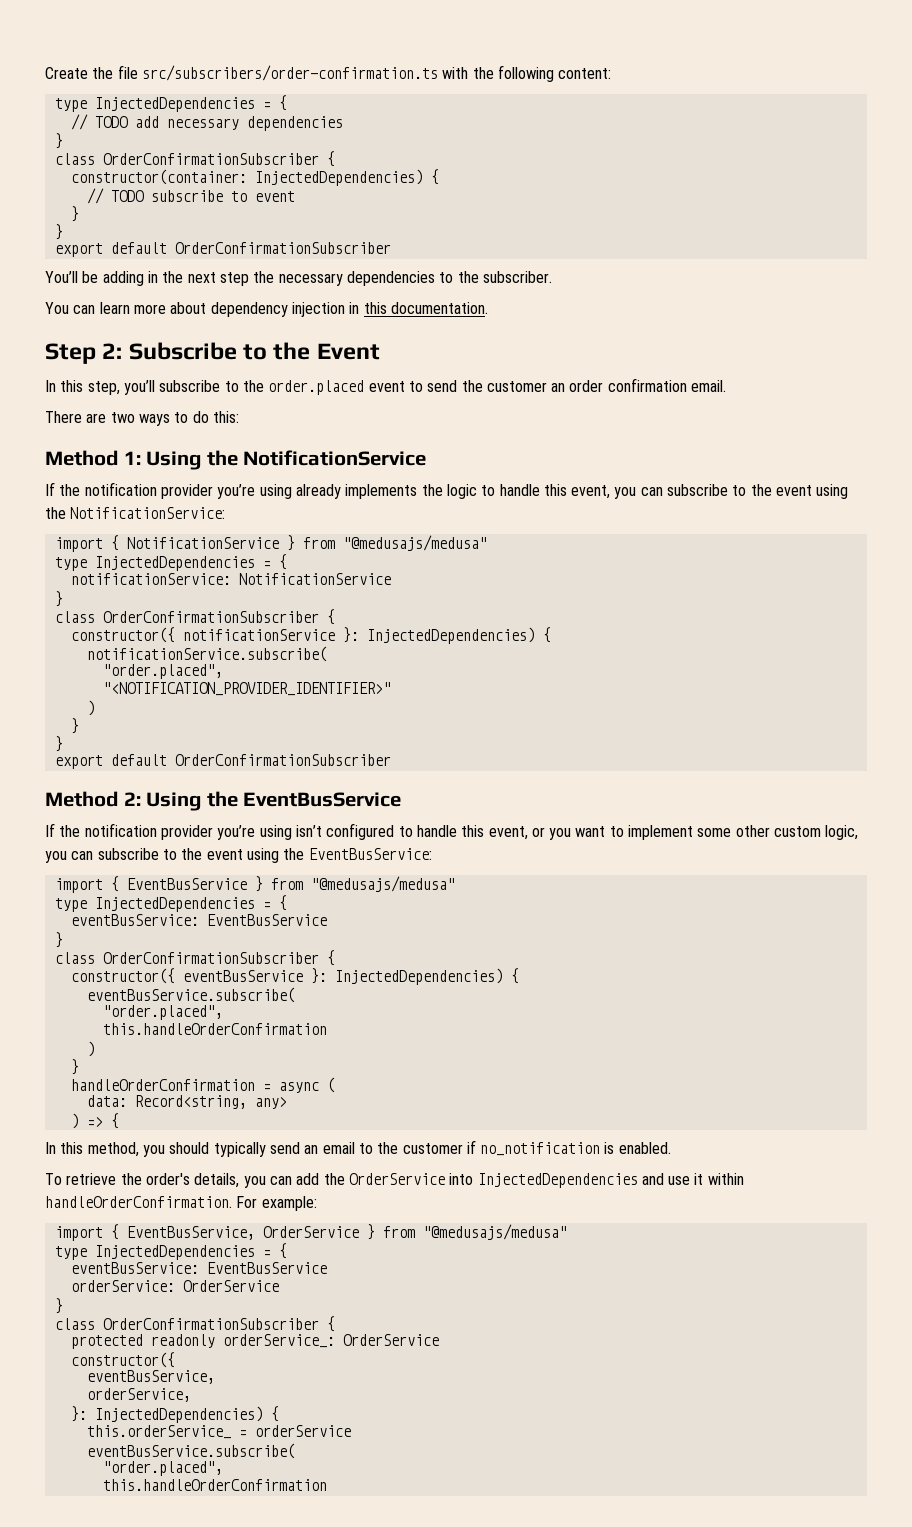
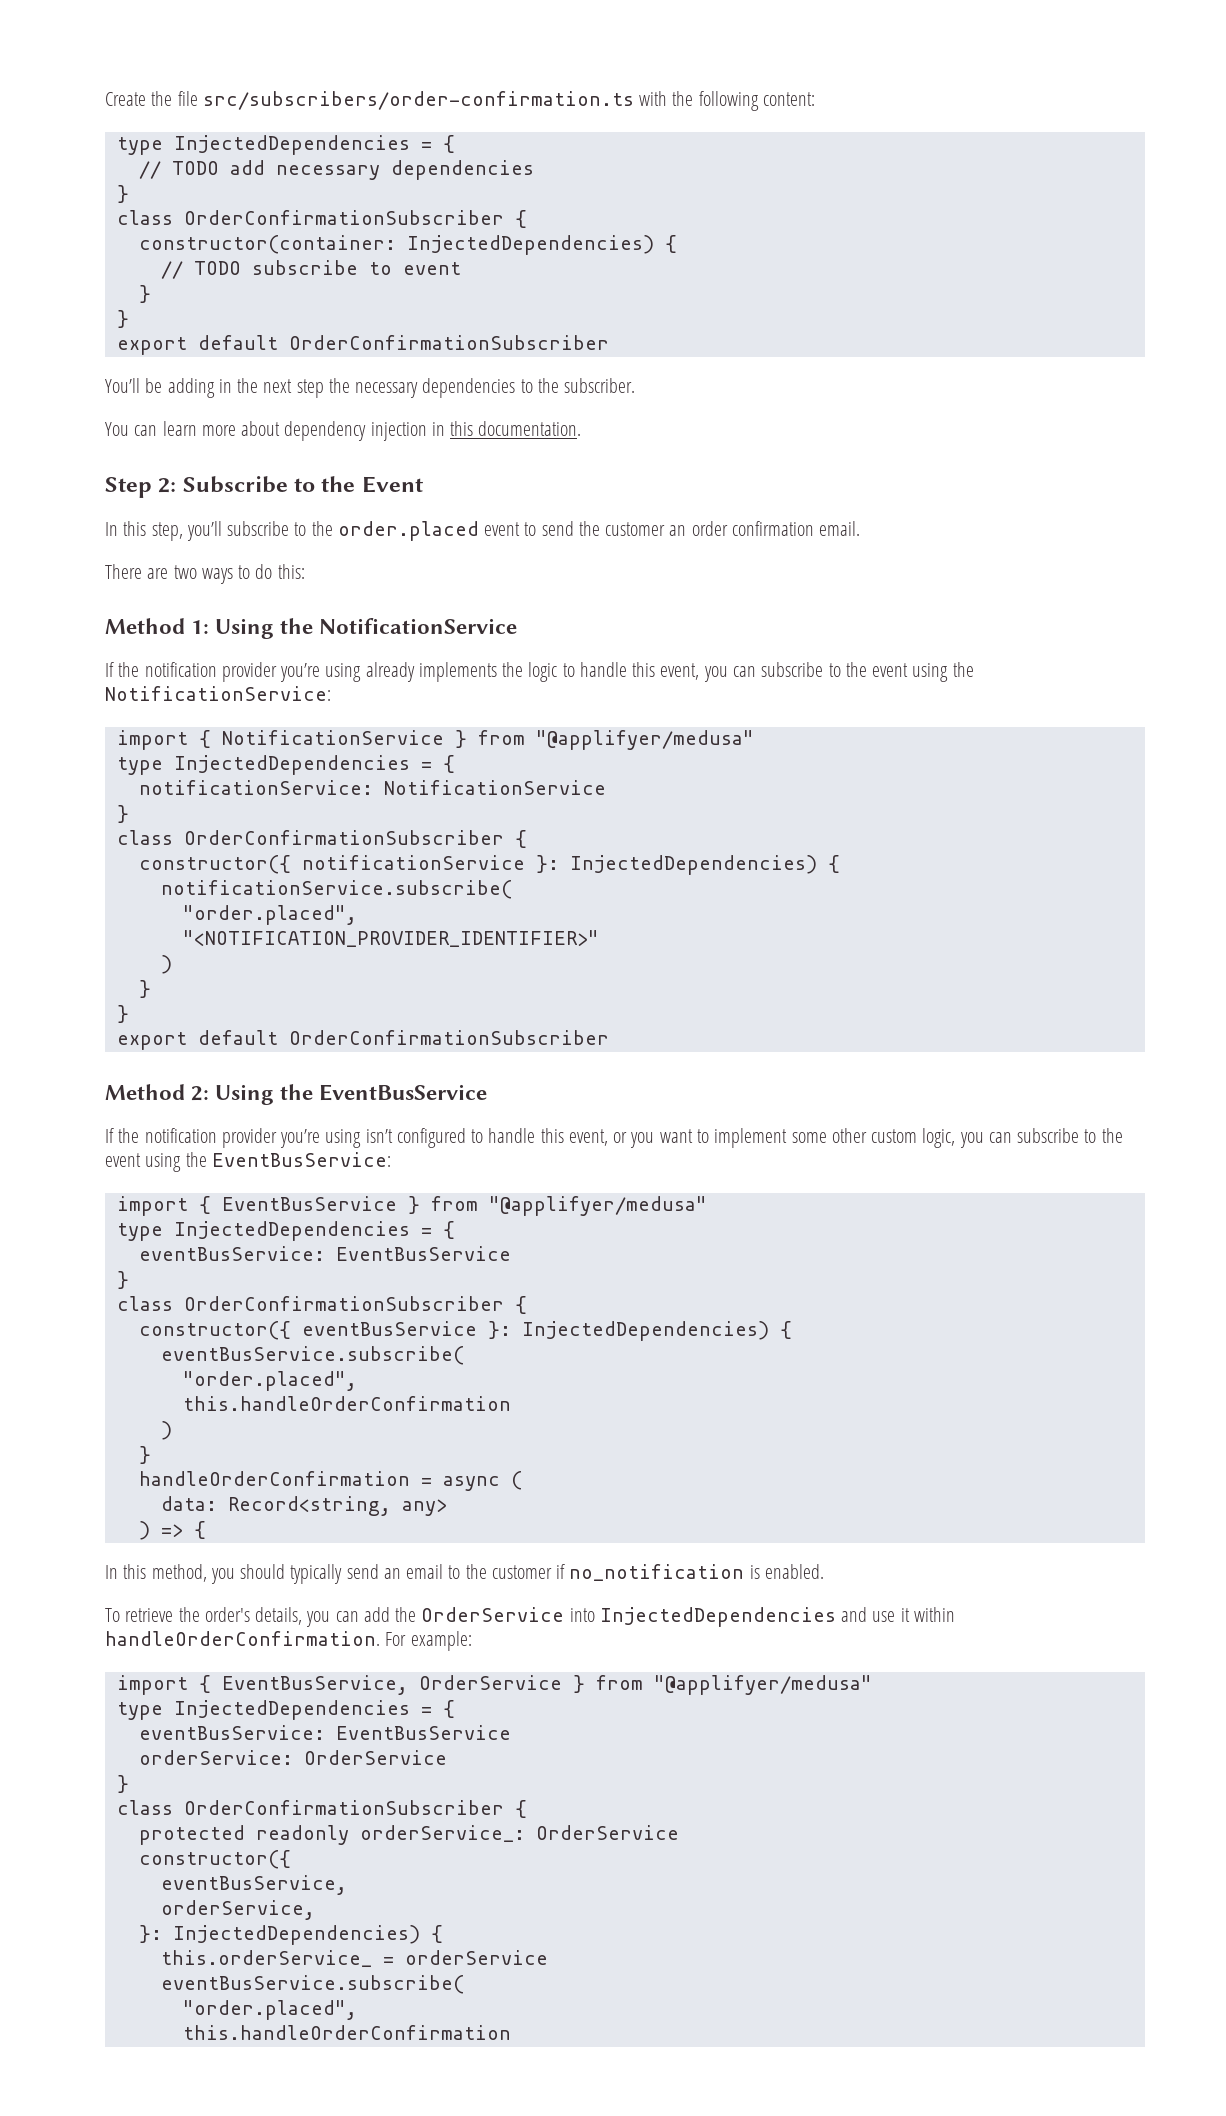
[342,535,487,551] "@medusajs/medusa" -> [535,730,754,750] "@applifyer/medusa"
[310,876,455,892] "@medusajs/medusa" -> [488,1196,707,1216] "@applifyer/medusa"
[422,1224,567,1240] "@medusajs/medusa" -> [653,1675,872,1695] "@applifyer/medusa"

